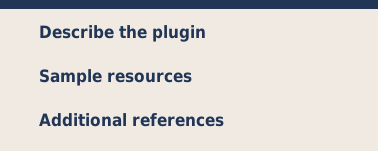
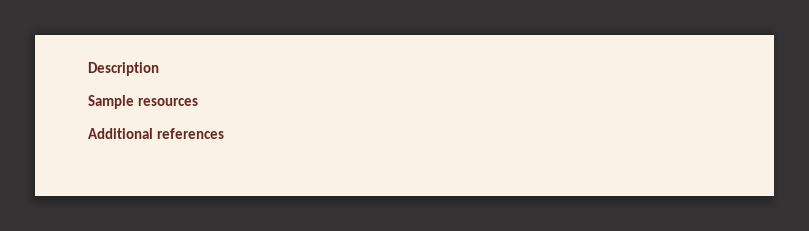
[39,25,206,42] Describe the plugin -> [88,62,159,76] Description

